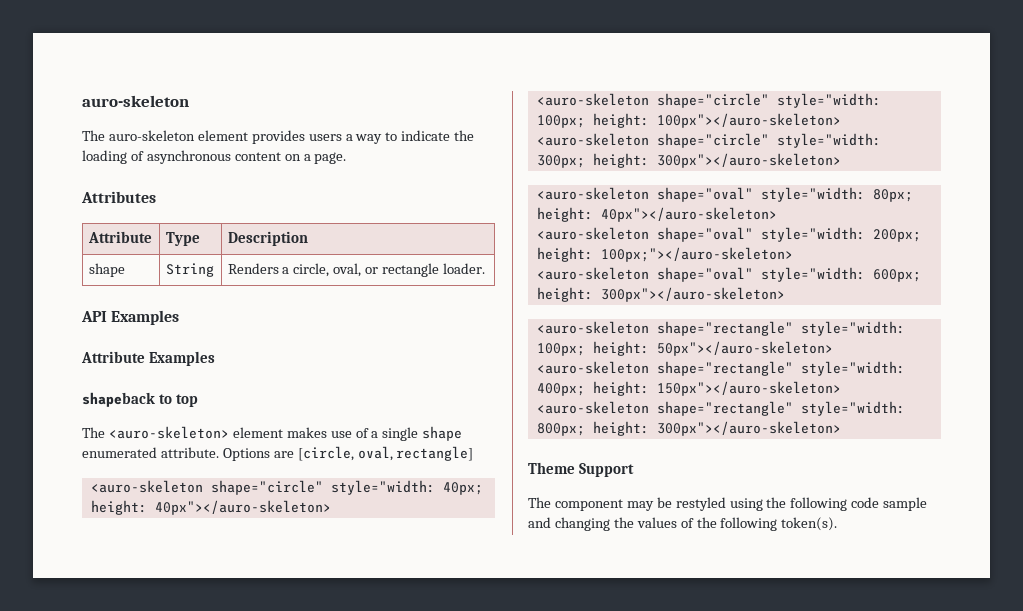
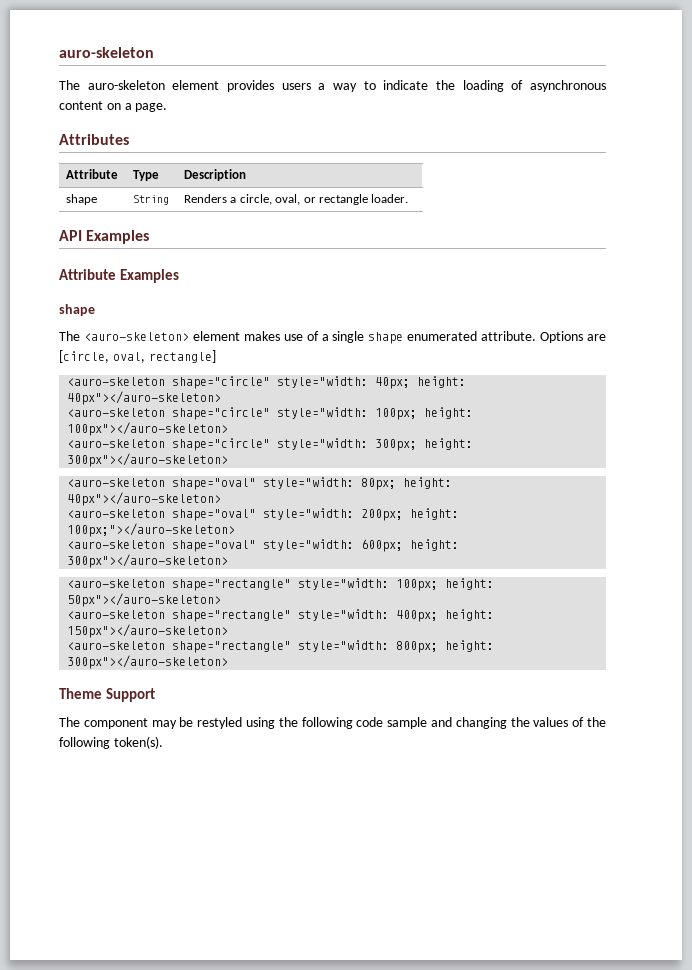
[82,392,198,407] shapeback to top -> [59,304,95,316] shape

